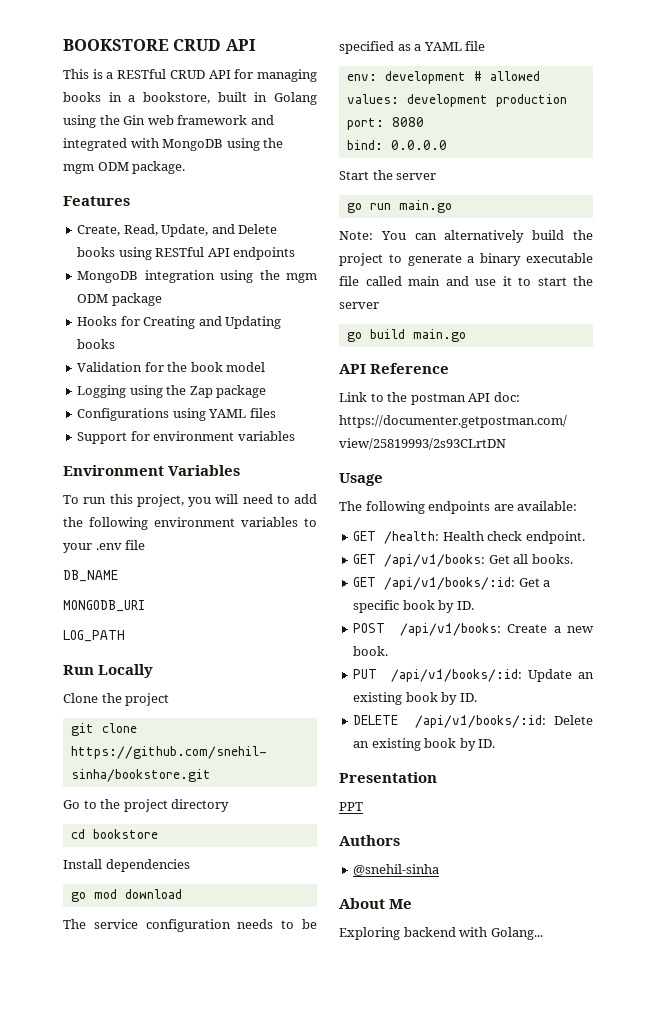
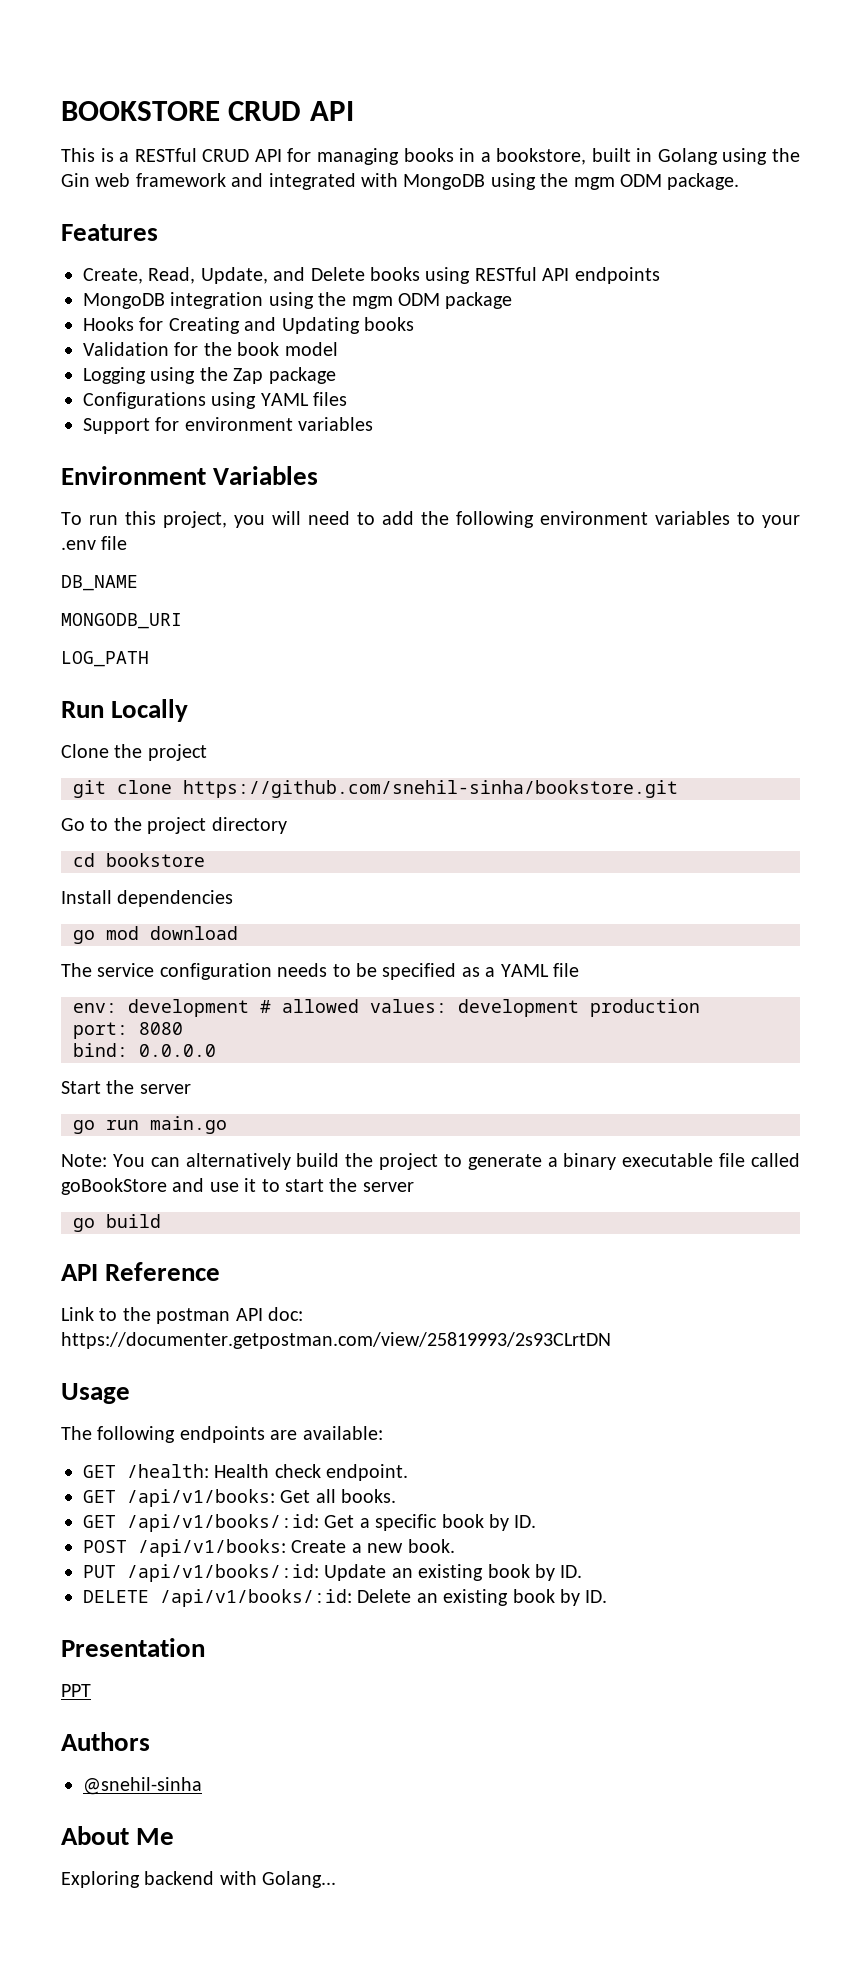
[408,276,440,286] main -> [61,1178,167,1195] goBookStore
[412,329,466,342] main.go -> (161, 1221) none

